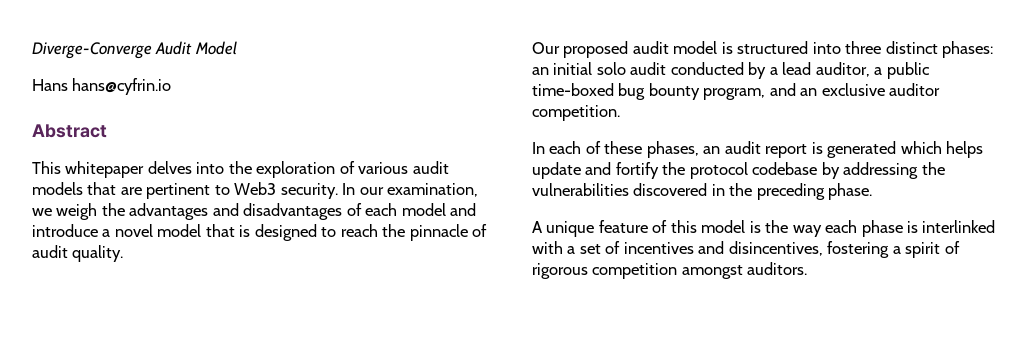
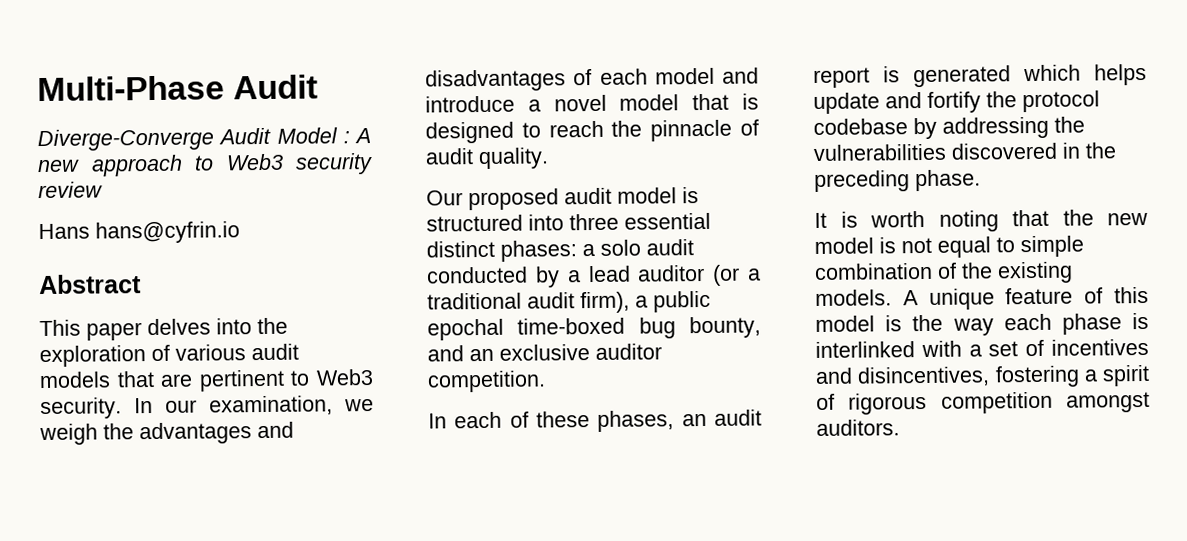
(32, 50) none -> [37,74,319,102] Multi-Phase Audit //
(237, 48) none -> [342,128,371,144] [37,153,373,177] [38,181,103,199] : A new approach to Web3 security review
[65,161,145,178] whitepaper -> [86,322,142,341] paper
(882, 47) none -> [624,212,711,230] essential
[532,62,593,75] an initial -> [582,243,595,257] a
[815,62,870,77] auditor, -> [637,264,761,286] [427,291,630,314] auditor (or a traditional audit firm),
(930, 70) none -> [427,318,504,341] epochal
[648,83,766,100] bounty program, -> [689,316,761,339] bounty,
(873, 191) none -> [814,209,1148,232] [814,235,1084,258] [814,261,1073,284] [815,289,892,306] It is worth noting that the new model is not equal to simple combination of the existing models.

